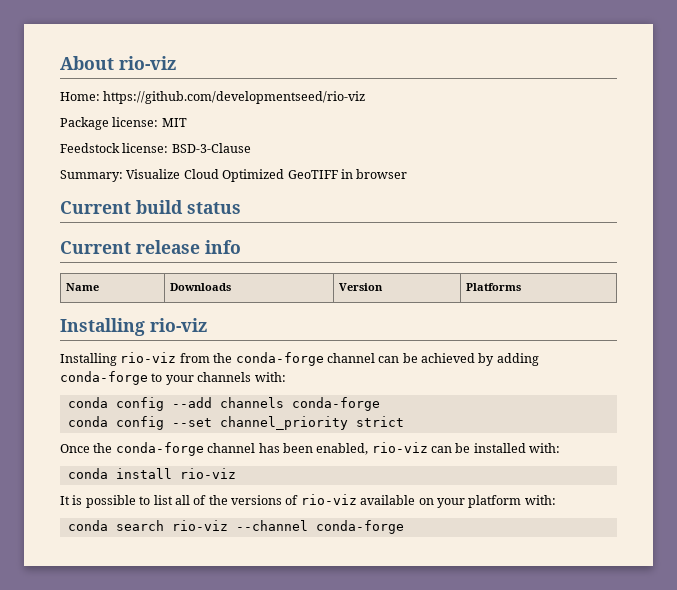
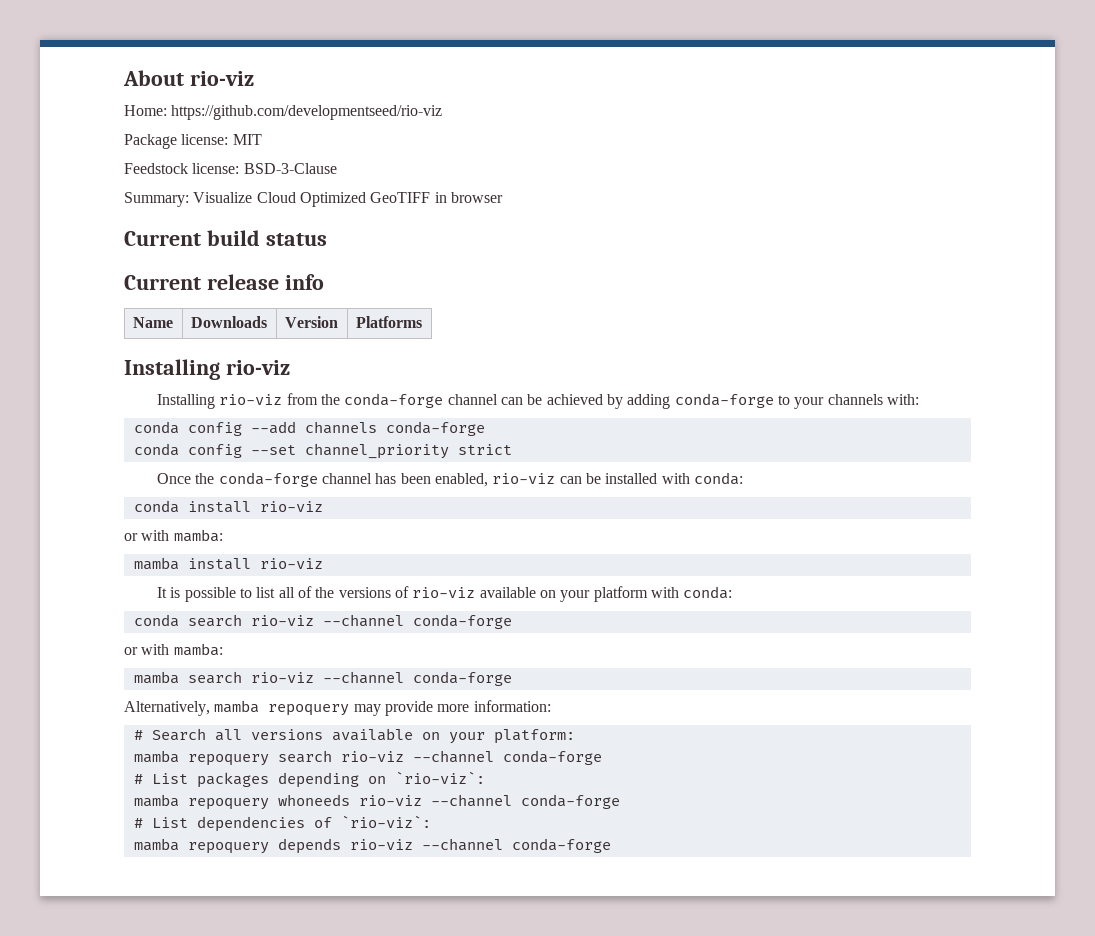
[529,443,561,453] with: -> [661,472,743,485] with conda:
(236, 473) none -> [124,529,223,542] [133,557,323,570] // or with mamba: // mamba install rio-viz
[524,495,556,505] with: -> [650,586,733,599] with conda:
(404, 527) none -> [124,643,223,656] [133,671,512,686] [124,700,551,716] [133,728,575,744] [133,750,602,766] [133,771,485,788] [133,794,620,810] [133,815,431,832] [133,838,611,854] // or with mamba: // mamba search rio-viz --channel conda-forge // Alternatively, mamba repoquery may provide more information: // # Search all versions available on your platform: // mamba repoquery search rio-viz --channel conda-forge // # List packages depending on `rio-viz`: // mamba repoquery whoneeds rio-viz --channel conda-forge // # List dependencies of `rio-viz`: // mamba repoquery depends rio-viz --channel conda-forge

